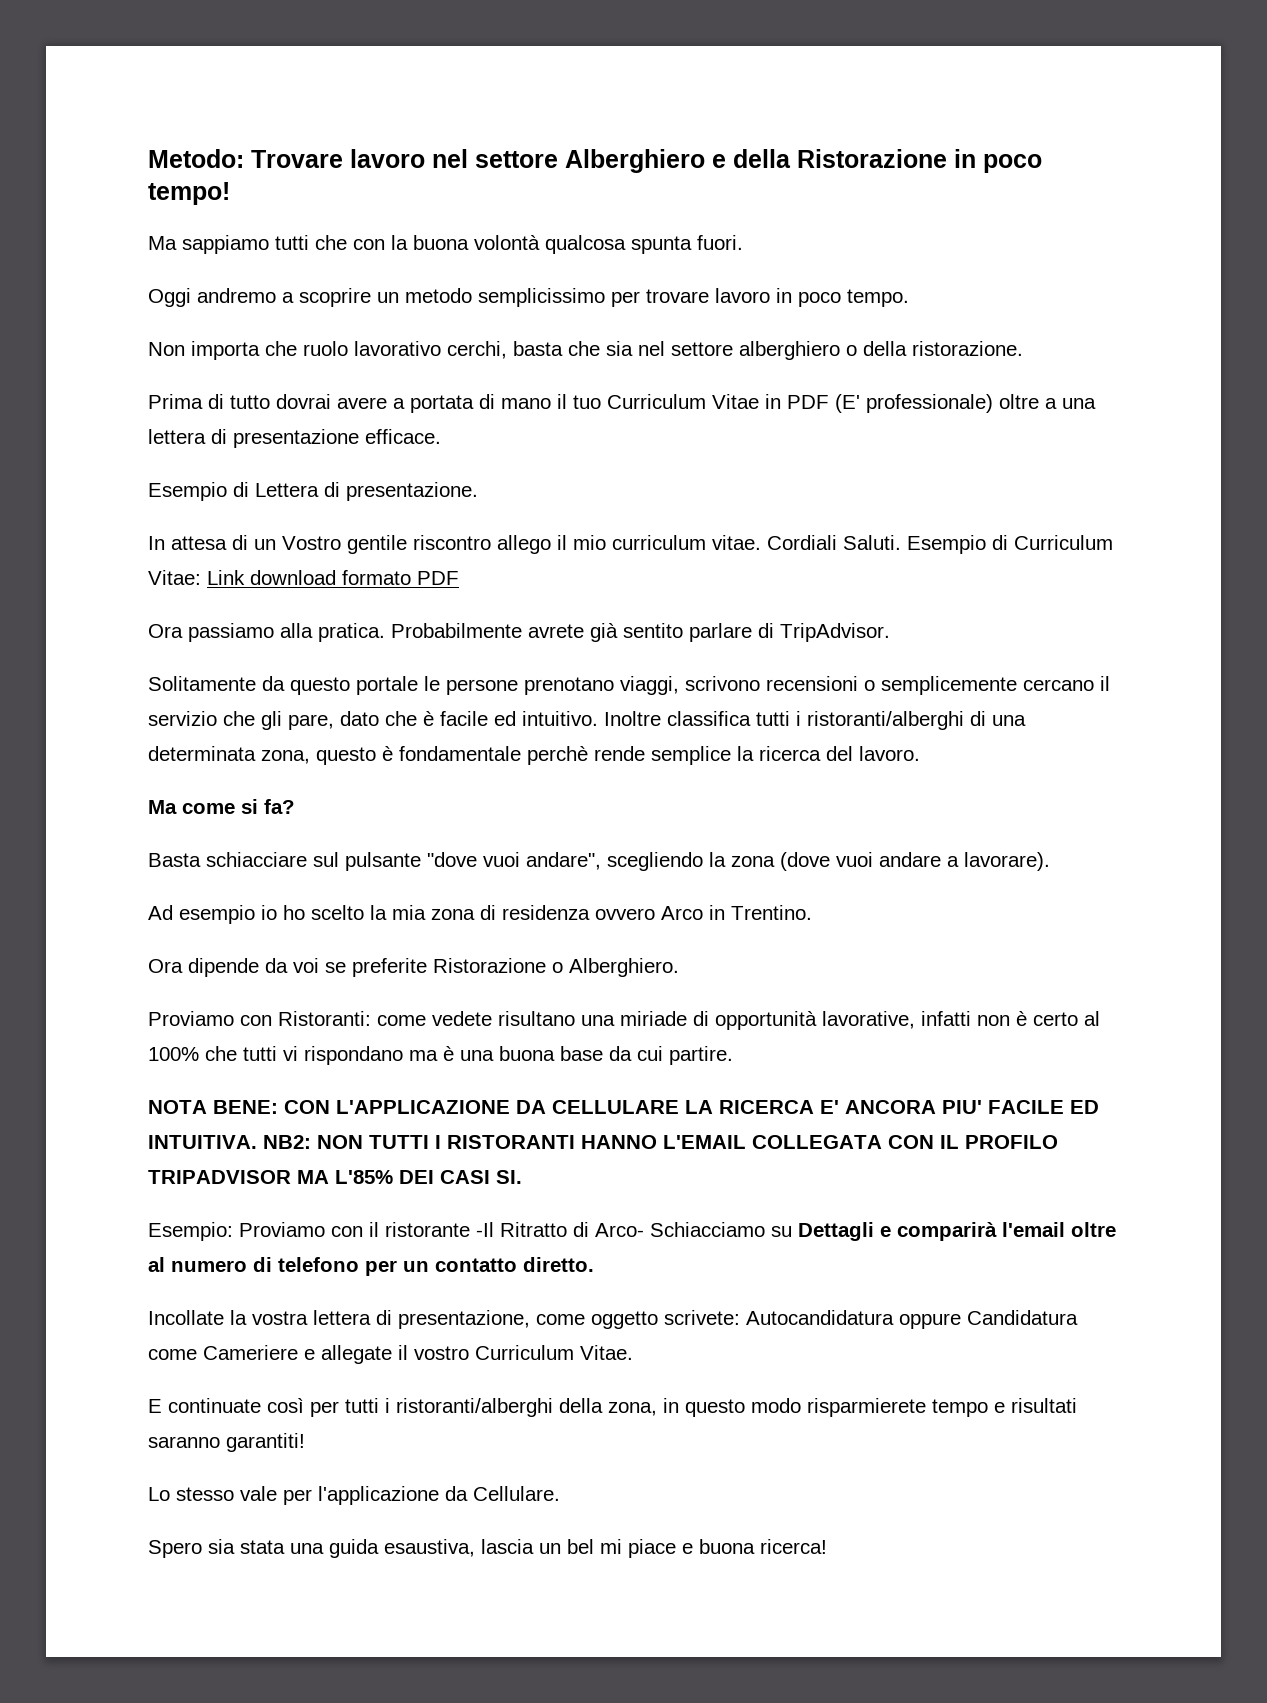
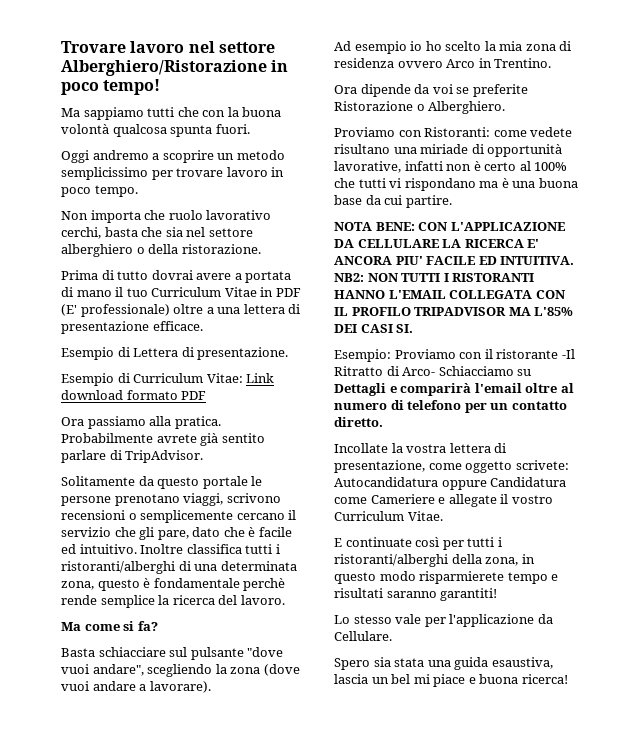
[148,149,244,168] Metodo: -> (61, 47) none
[565,149,947,173] Alberghiero e della Ristorazione -> [61,60,267,76] Alberghiero/Ristorazione
[148,535,901,554] In attesa di un Vostro gentile riscontro allego il mio curriculum vitae. Cordiali Saluti. -> (289, 353) none

